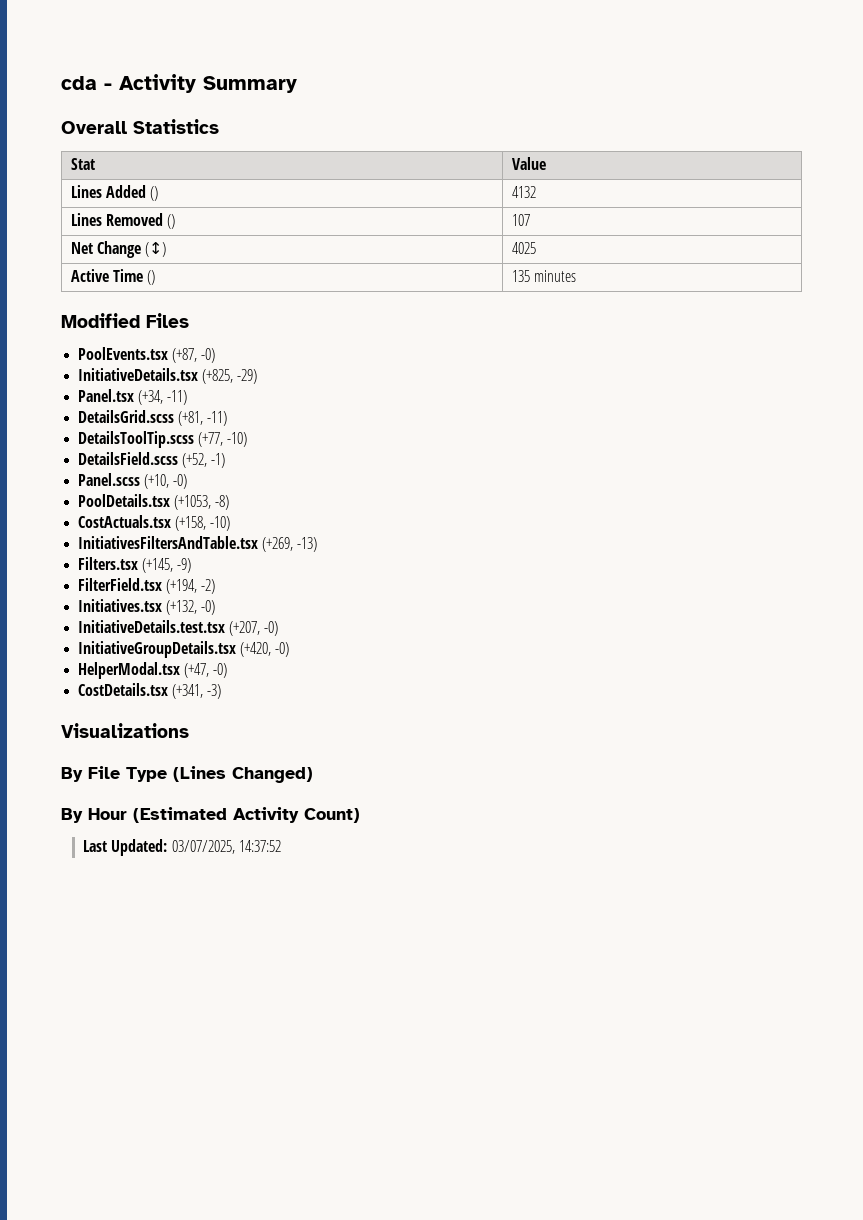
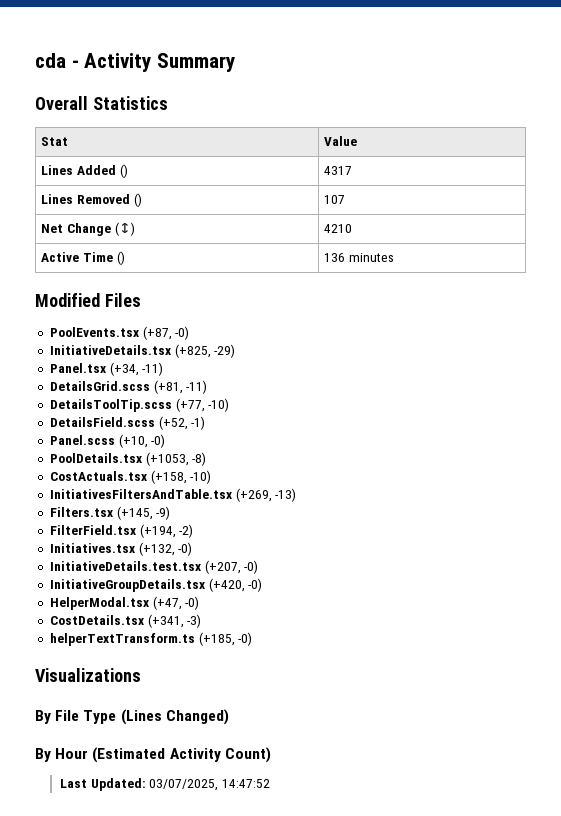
[511,186,536,198] 4132 -> [324,166,353,175] 4317
[511,242,536,254] 4025 -> [324,224,353,233] 4210
[511,270,530,282] 135 -> [324,253,346,262] 136
(222, 691) none -> [49,632,253,646] // helperTextTransform.ts (+185, -0)
[238,840,281,852] 14:37:52 -> [221,779,270,788] 14:47:52

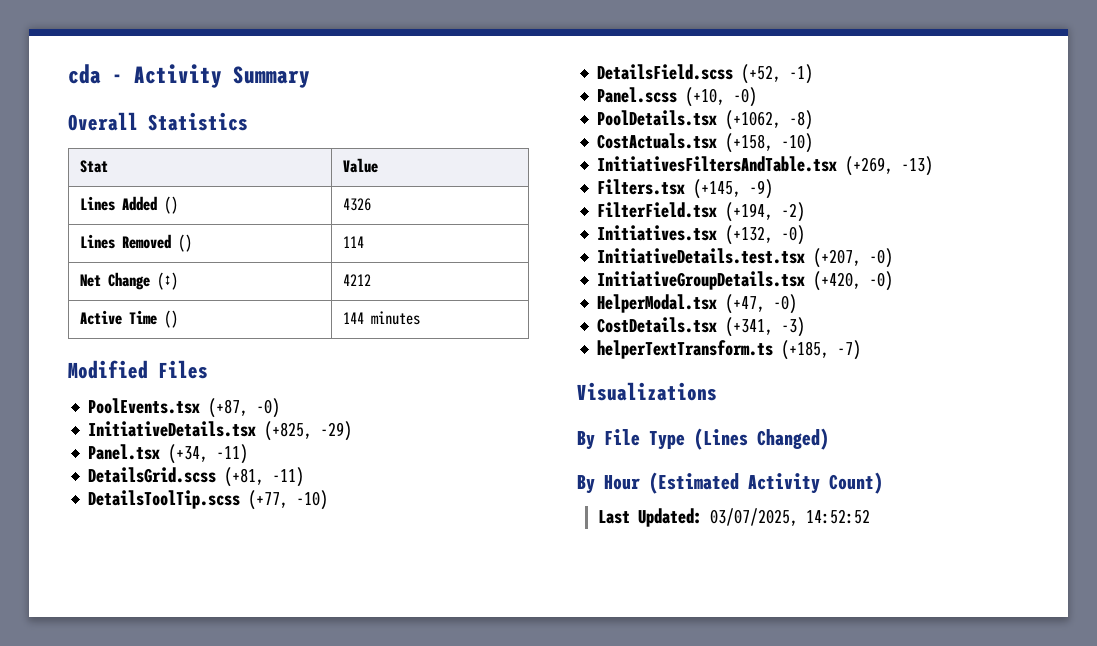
[324,166,353,175] 4317 -> [342,198,371,211] 4326
[324,195,346,204] 107 -> [342,236,364,248] 114
[324,224,353,233] 4210 -> [342,274,371,286] 4212
[324,253,346,262] 136 -> [342,312,364,324] 144
[145,452,189,466] (+1053, -> [725,110,782,130] (+1062,
[238,632,253,646] -0) -> [837,340,862,360] -7)
[221,779,270,788] 14:47:52 -> [806,509,871,524] 14:52:52

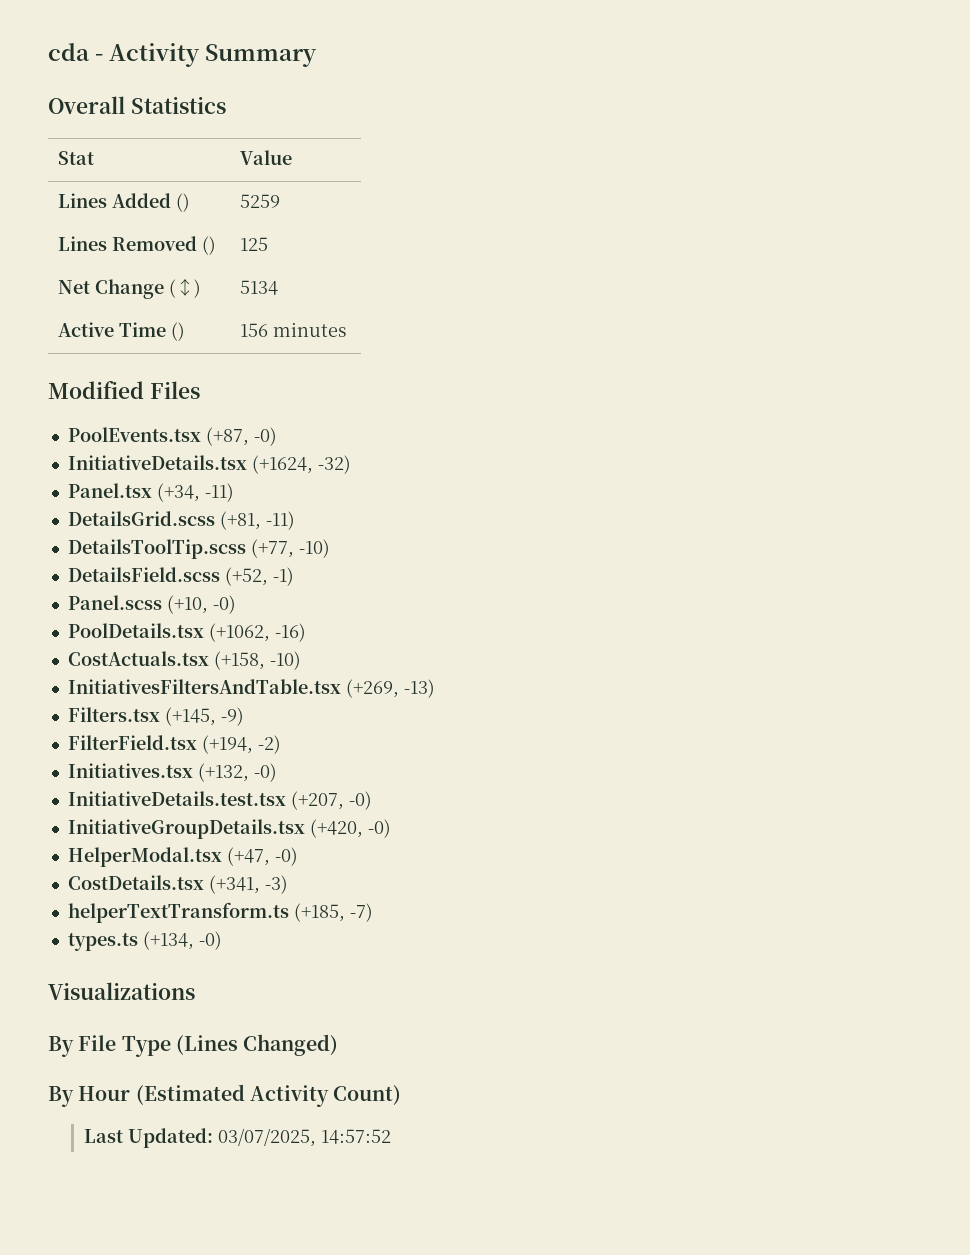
[342,198,371,211] 4326 -> [240,194,281,208] 5259
[342,236,364,248] 114 -> [240,237,269,251] 125
[342,274,371,286] 4212 -> [240,280,279,295] 5134
[342,312,364,324] 144 -> [240,323,269,337] 156
[264,421,353,441] (+825, -29) -> [251,455,351,474] (+1624, -32)
[789,110,814,130] -8) -> [274,623,306,642] -16)
(862, 350) none -> [67,931,222,951] // types.ts (+134, -0)
[806,509,871,524] 14:52:52 -> [320,1129,391,1144] 14:57:52

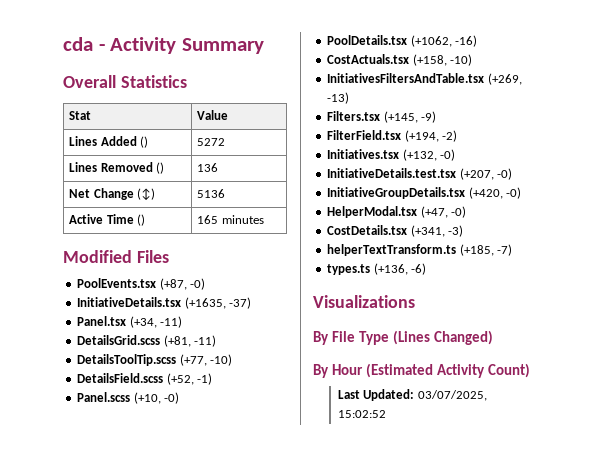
[240,194,281,208] 5259 -> [197,138,226,146] 5272
[240,237,269,251] 125 -> [197,163,219,172] 136
[240,280,279,295] 5134 -> [197,189,226,198] 5136
[240,323,269,337] 156 -> [197,215,219,224] 165
[251,455,351,474] (+1624, -32) -> [184,297,252,309] (+1635, -37)
[142,931,222,950] (+134, -0) -> [373,263,427,275] (+136, -6)
[320,1129,391,1144] 14:57:52 -> [337,410,386,418] 15:02:52

